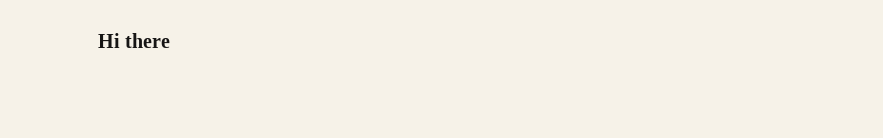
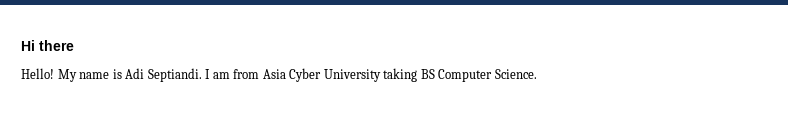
(171, 40) none -> [21,68,537,82] // Hello! My name is Adi Septiandi. I am from Asia Cyber University taking BS Computer Science.

